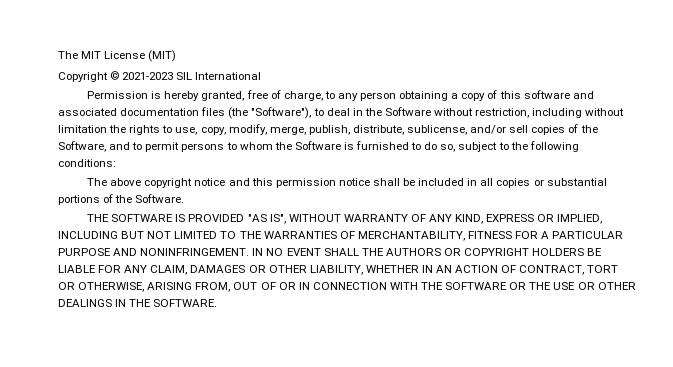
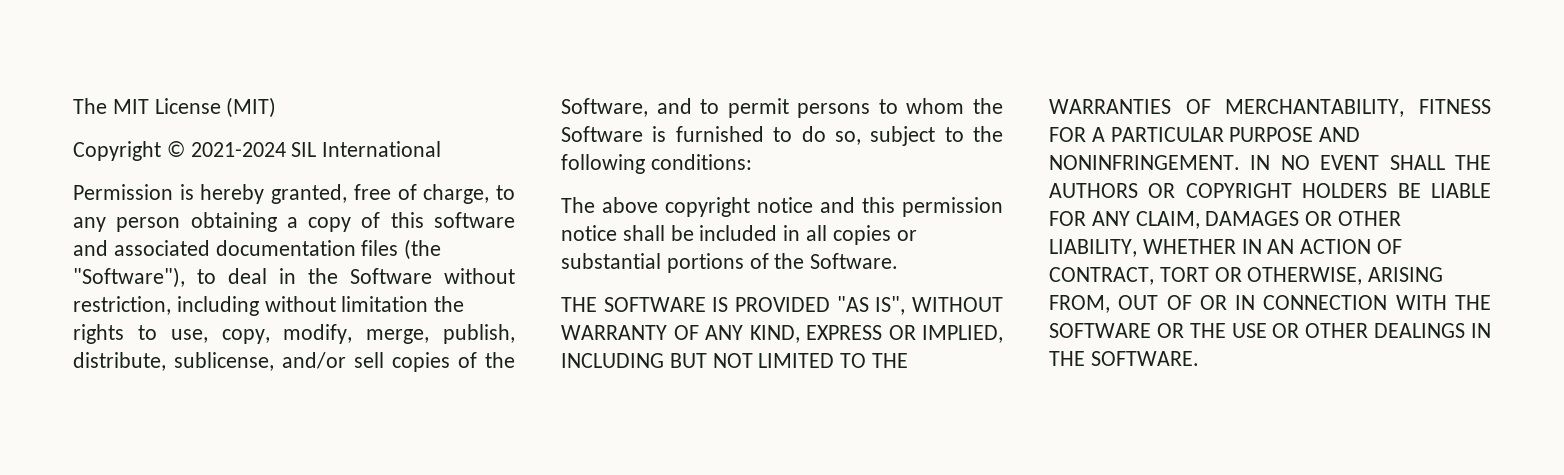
[122,72,174,80] 2021-2023 -> [190,142,286,157] 2021-2024

